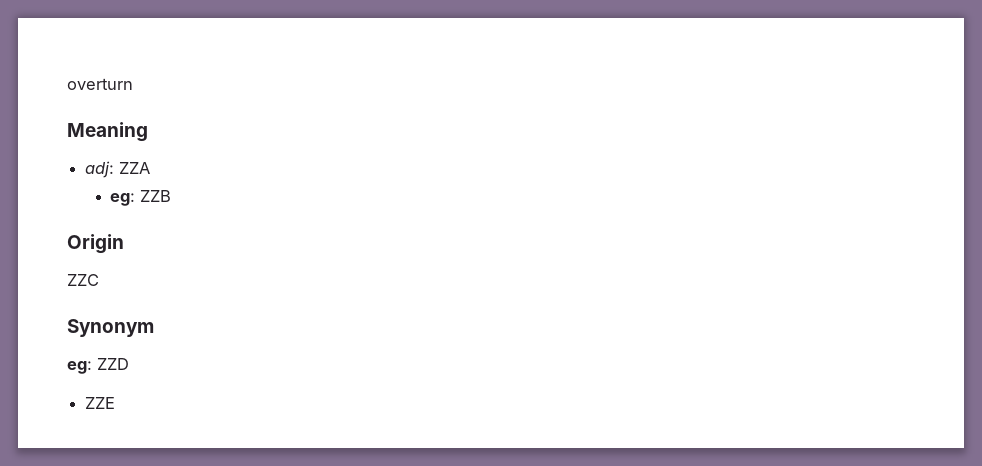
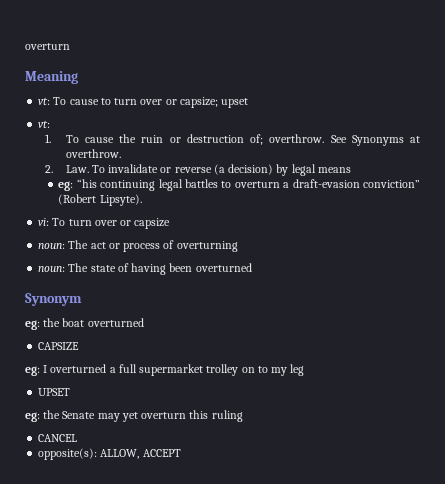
[85,161,151,178] [110,190,172,206] [67,234,124,254] [67,274,99,286] [67,319,154,337] [67,358,129,374] [85,397,116,409] adj: ZZA // eg: ZZB // Origin // ZZC // Synonym // eg: ZZD // ZZE -> [38,97,249,108] [38,120,51,128] [45,134,421,146] [65,149,121,158] [45,164,351,176] [58,179,420,191] [58,194,142,206] [38,218,171,229] [38,240,238,252] [38,263,252,275] [25,293,82,306] [25,318,144,330] [38,342,80,350] [25,364,305,376] [38,388,71,396] [25,410,243,422] [38,434,78,442] [38,448,181,460] vt: To cause to turn over or capsize; upset // vt: // 1. To cause the ruin or destruction of; overthrow. See Synonyms at overthrow. // 2. Law. To invalidate or reverse (a decision) by legal means // eg: “his continuing legal battles to overturn a draft-evasion conviction” (Robert Lipsyte). // vi: To turn over or capsize // noun: The act or process of overturning // noun: The state of having been overturned // Synonym // eg: the boat overturned // CAPSIZE // eg: I overturned a full supermarket trolley on to my leg // UPSET // eg: the Senate may yet overturn this ruling // CANCEL // opposite(s): ALLOW, ACCEPT

